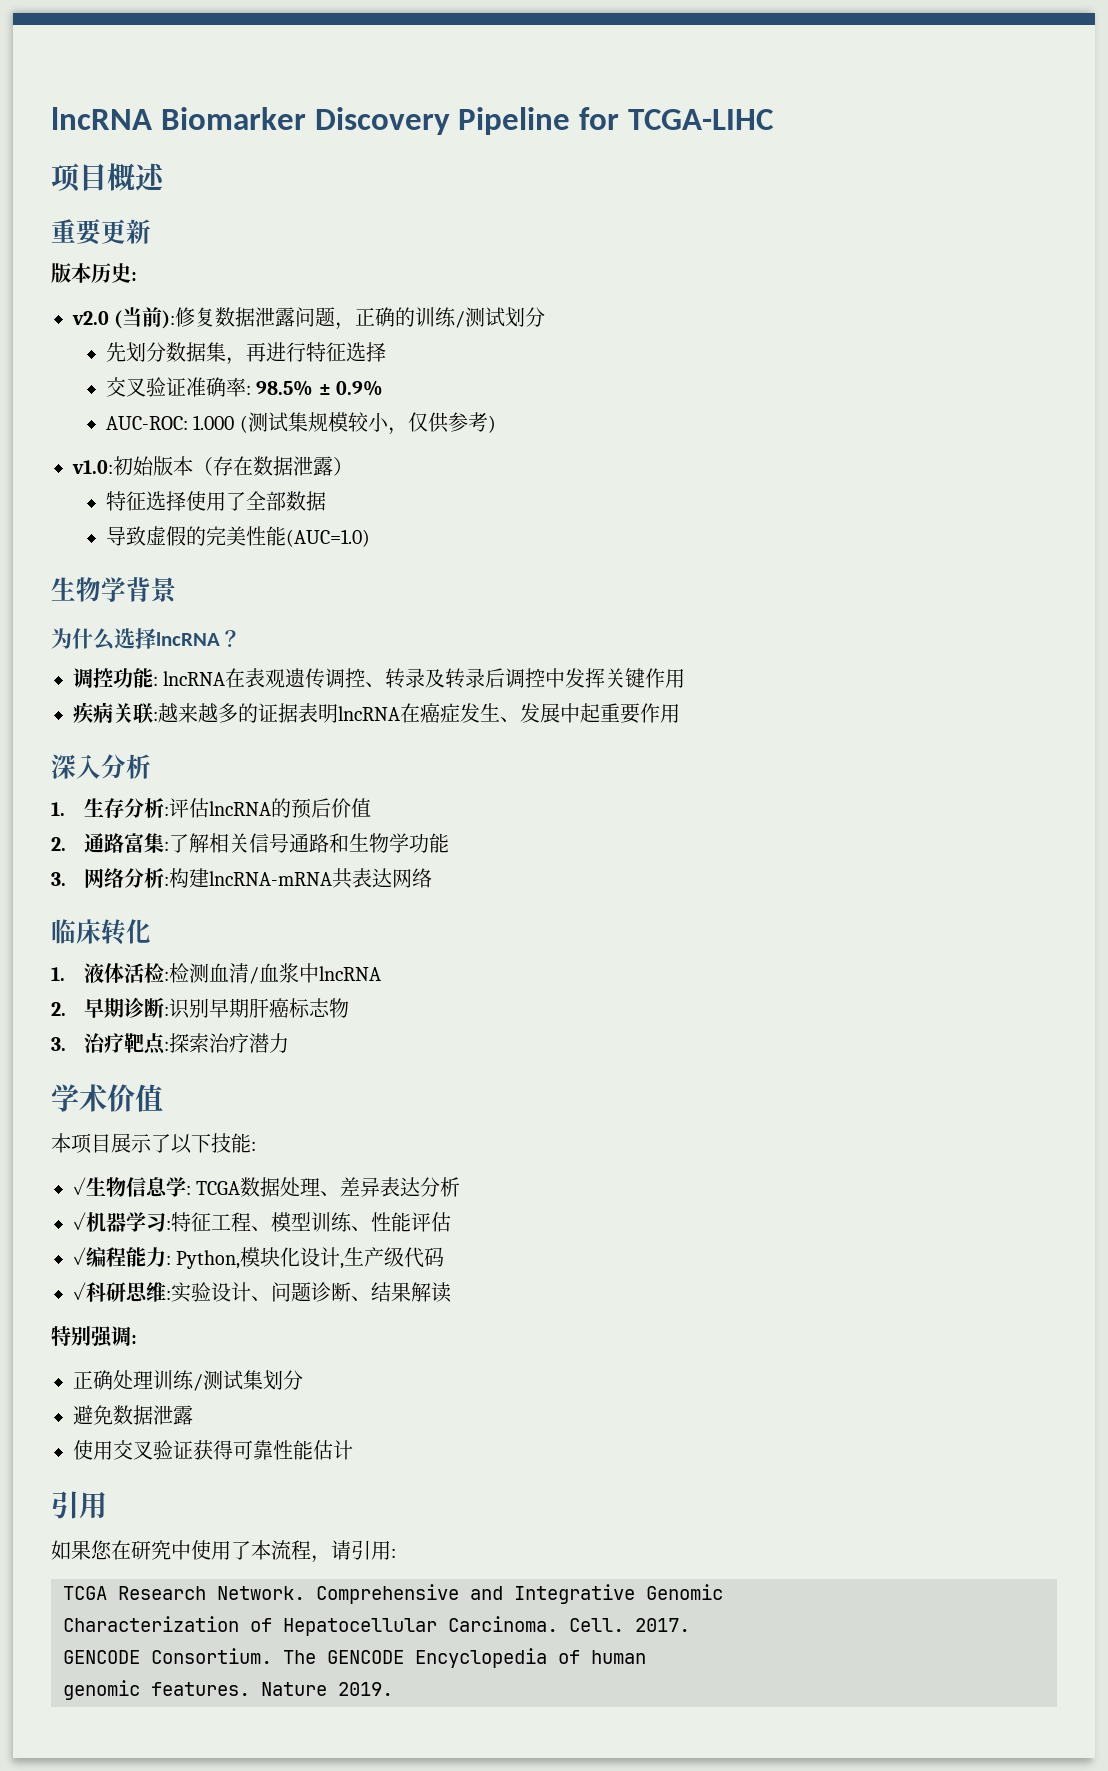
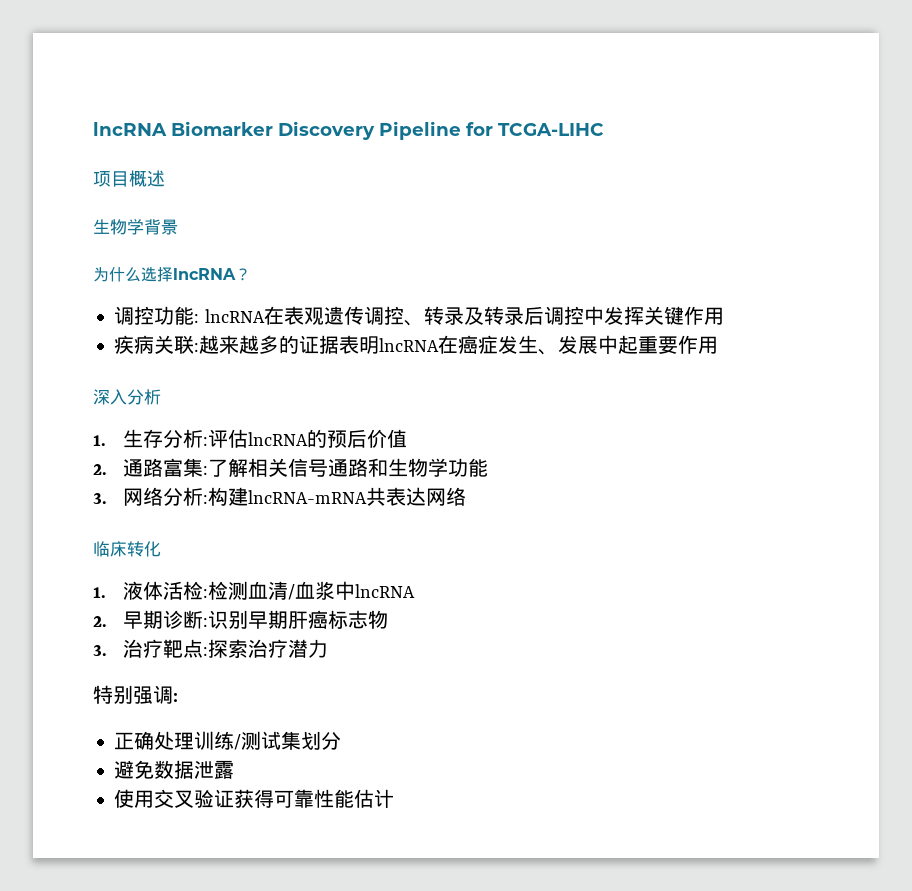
[51,219,151,245] [51,263,137,283] [72,307,546,330] [106,342,387,365] [106,377,384,397] [106,412,496,435] [72,456,353,476] [106,491,327,511] [106,526,371,547] // 重要更新 // 版本历史: // v2.0 (当前):修复数据泄露问题，正确的训练/测试划分 // 先划分数据集，再进行特征选择 // 交叉验证准确率: 98.5% ± 0.9% // AUC-ROC: 1.000 (测试集规模较小，仅供参考) // v1.0:初始版本（存在数据泄露） // 特征选择使用了全部数据 // 导致虚假的完美性能(AUC=1.0) -> (165, 178) none
[51,1084,163,1112] [51,1133,256,1154] [73,1177,461,1197] [73,1212,451,1232] [73,1247,445,1269] [73,1282,451,1303] // 学术价值 // 本项目展示了以下技能: // ✓生物信息学: TCGA数据处理、差异表达分析 // ✓机器学习:特征工程、模型训练、性能评估 // ✓编程能力: Python,模块化设计,生产级代码 // ✓科研思维:实验设计、问题诊断、结果解读 -> (328, 648) none
[51,1491,107,1519] [51,1540,396,1563] [63,1584,723,1604] [63,1616,690,1636] [63,1648,646,1668] [63,1680,393,1700] // 引用 // 如果您在研究中使用了本流程，请引用: // TCGA Research Network. Comprehensive and Integrative Genomic // Characterization of Hepatocellular Carcinoma. Cell. 2017. // GENCODE Consortium. The GENCODE Encyclopedia of human // genomic features. Nature 2019. -> (395, 798) none

